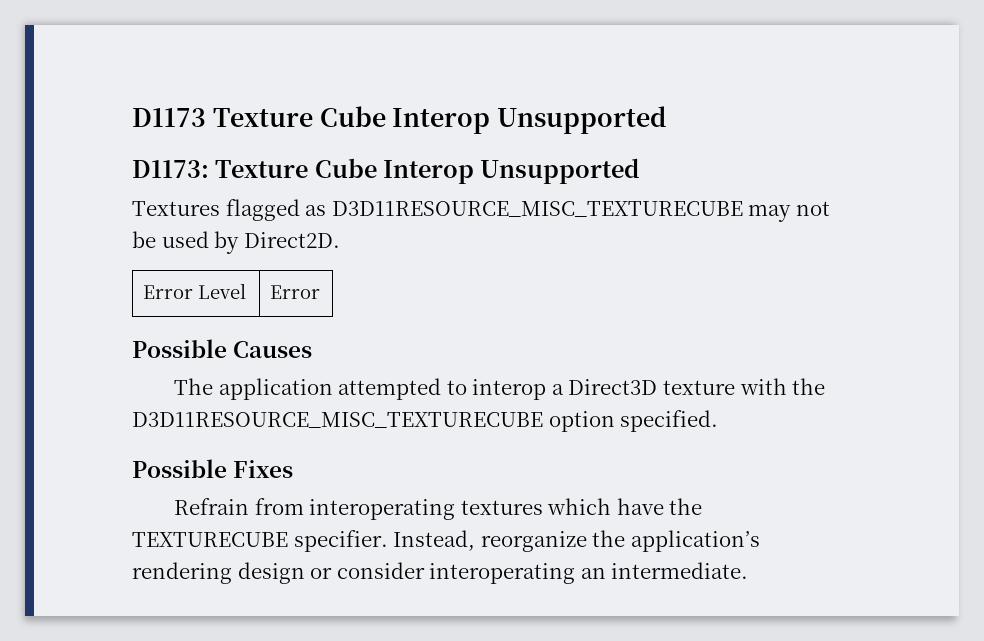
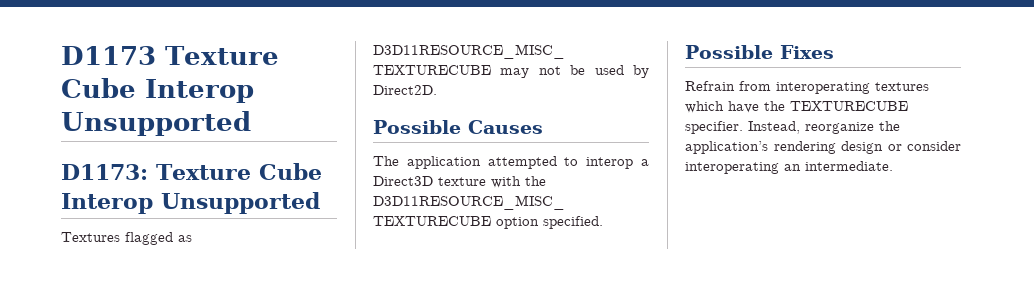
[142,283,246,299] [269,285,320,299] // Error Level | Error -> (437, 90) none

